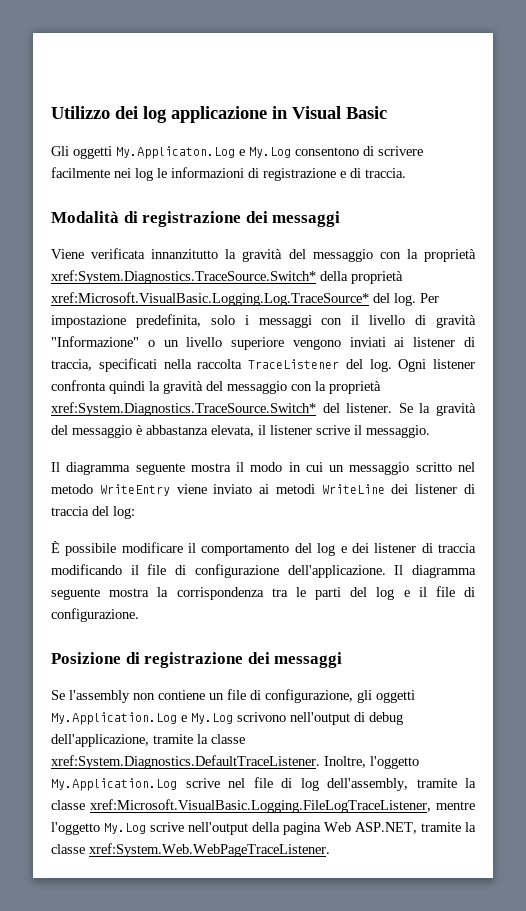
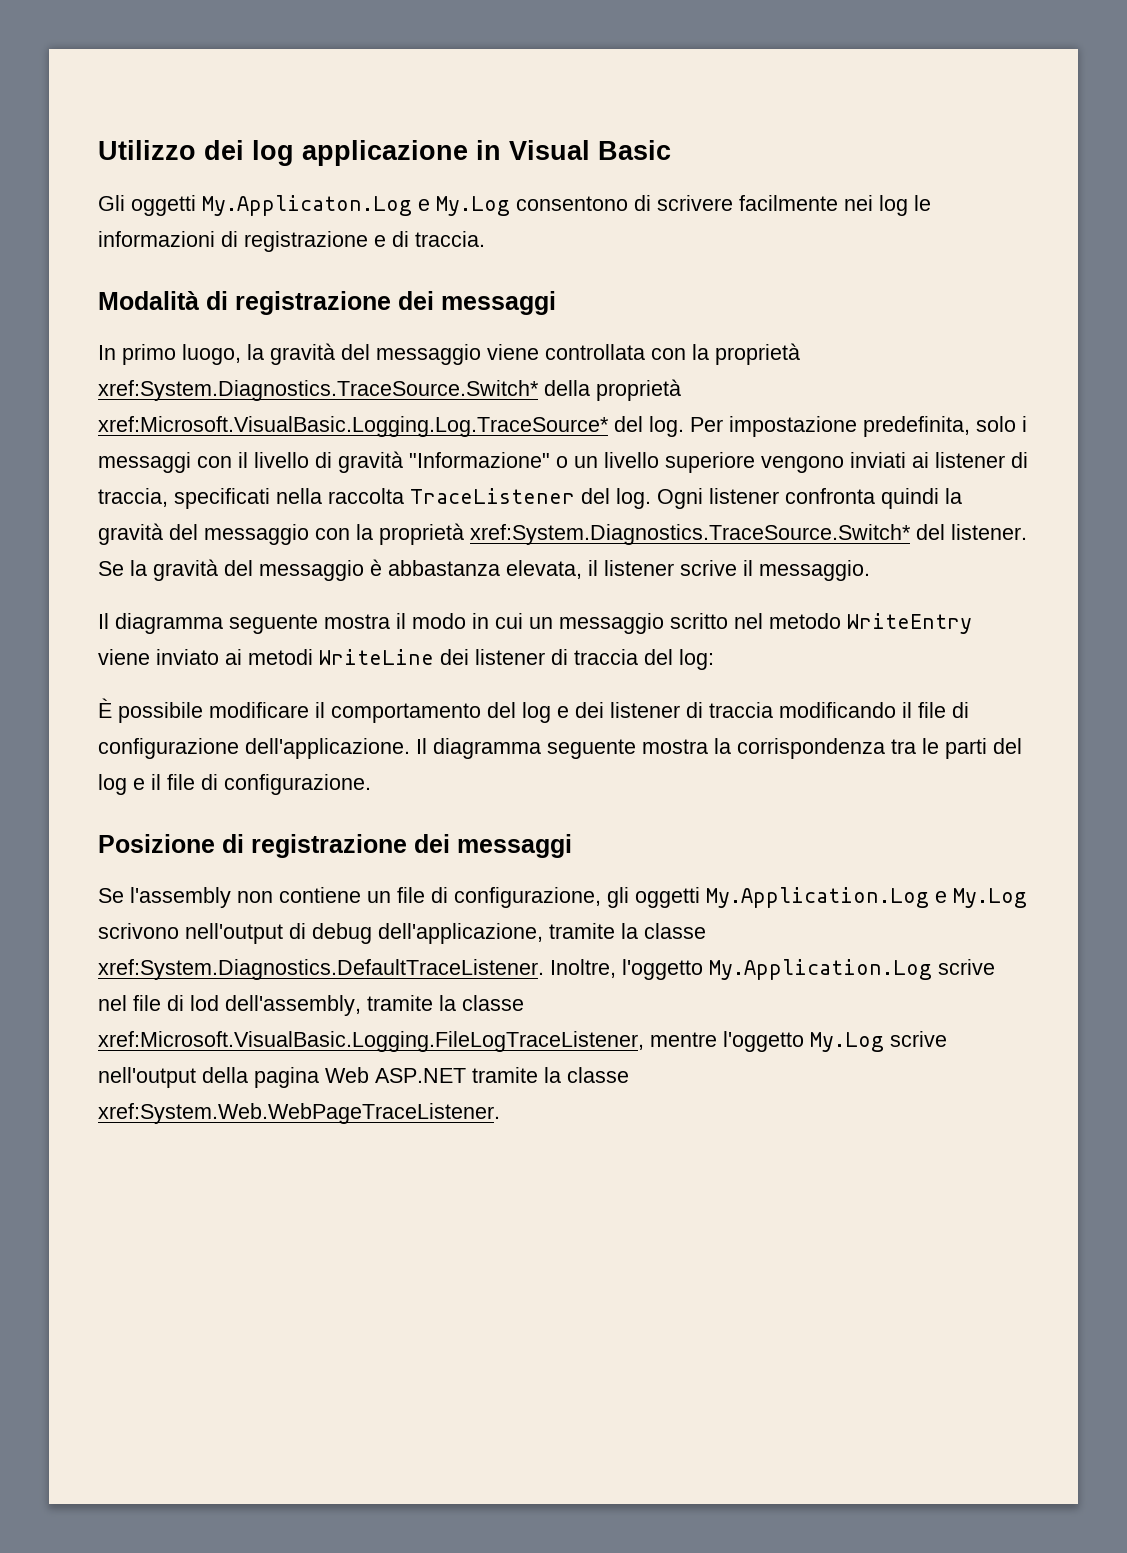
[51,248,373,262] Viene verificata innanzitutto la gravità del messaggio -> [98,343,645,365] In primo luogo, la gravità del messaggio viene controllata
[300,778,319,791] log -> [190,995,219,1011] lod
[355,822,417,834] ASP.NET, -> [375,1068,466,1083] ASP.NET

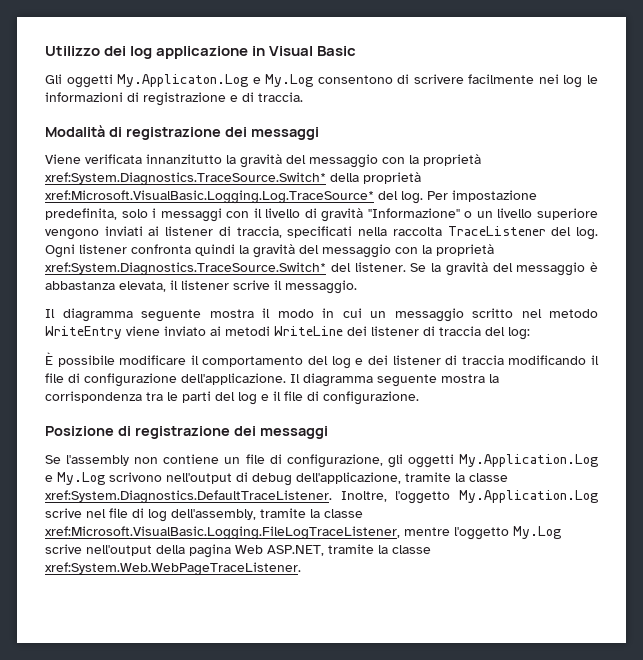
[98,343,645,365] In primo luogo, la gravità del messaggio viene controllata -> [45,154,378,168] Viene verificata innanzitutto la gravità del messaggio
[190,995,219,1011] lod -> [148,509,167,522] log
[375,1068,466,1083] ASP.NET -> [267,545,324,556] ASP.NET,

